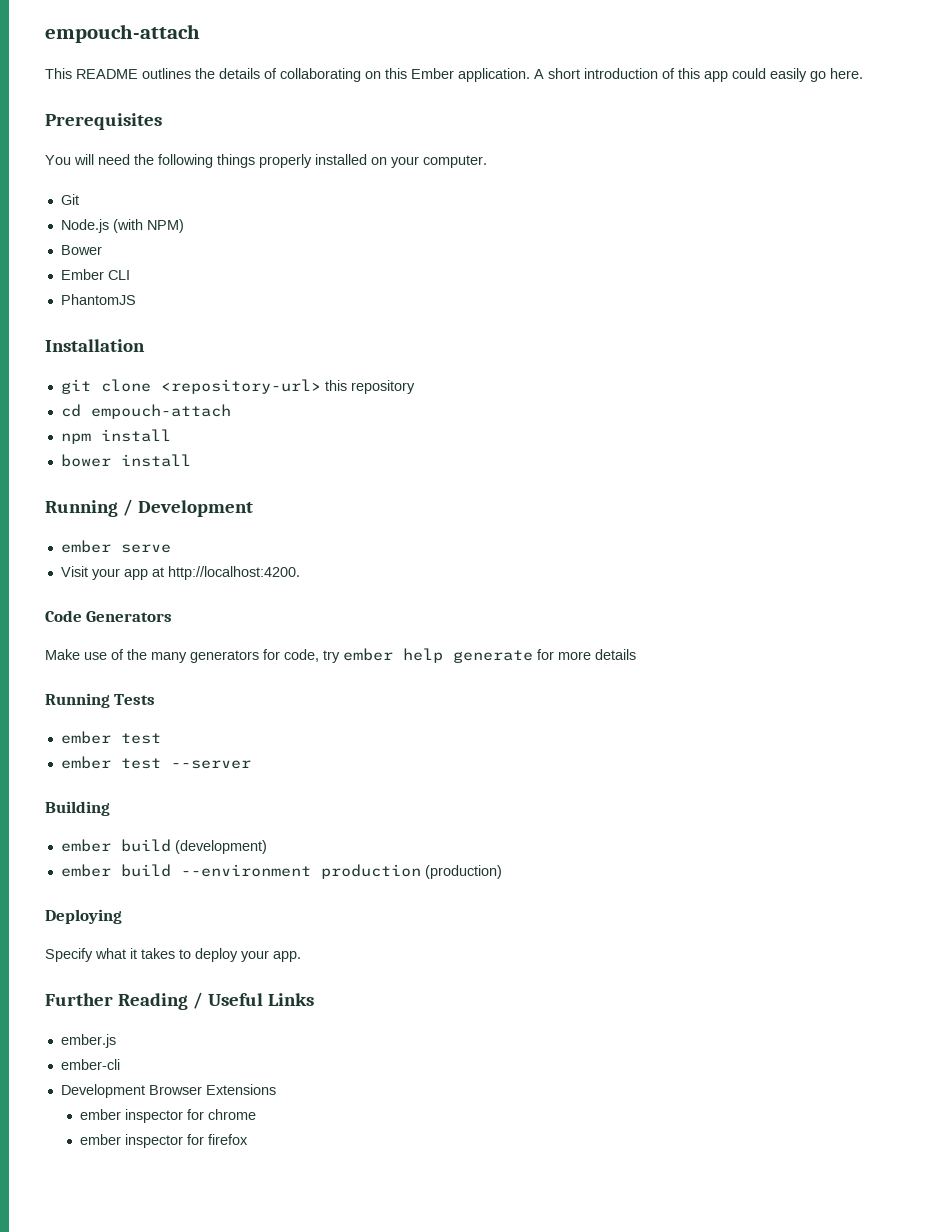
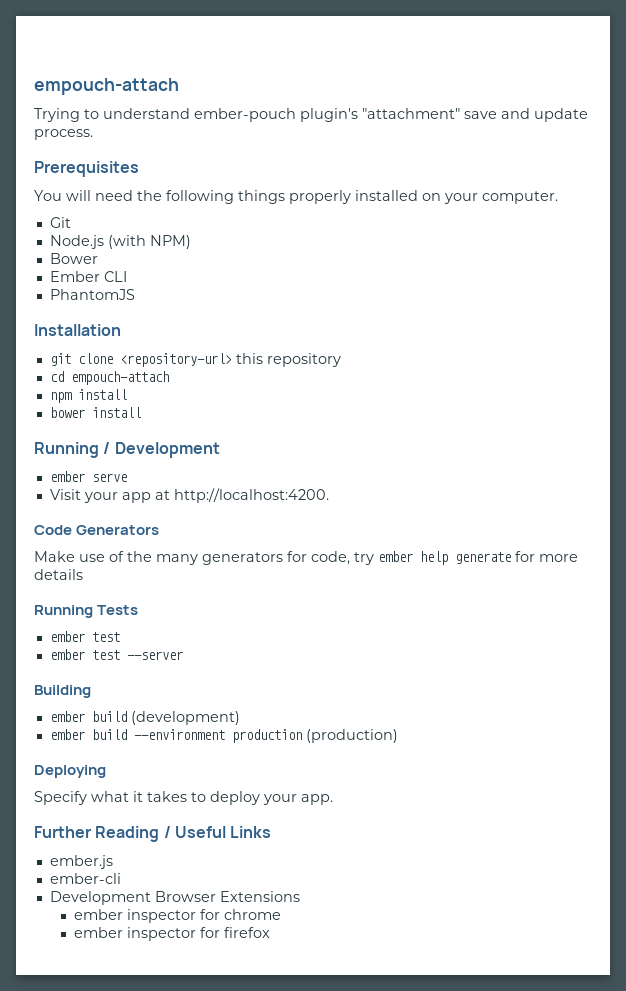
[45,24,200,43] [45,68,863,82] empouch-attach // This README outlines the details of collaborating on this Ember application. A short introduction of this app could easily go here. -> [34,78,179,95] [34,108,588,122] [34,129,93,140] empouch-attach // Trying to understand ember-pouch plugin's "attachment" save and update process.

